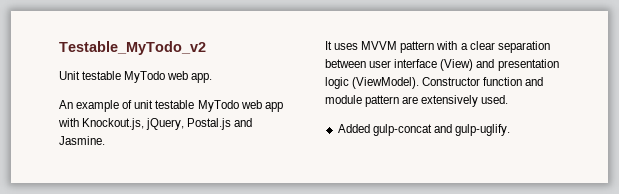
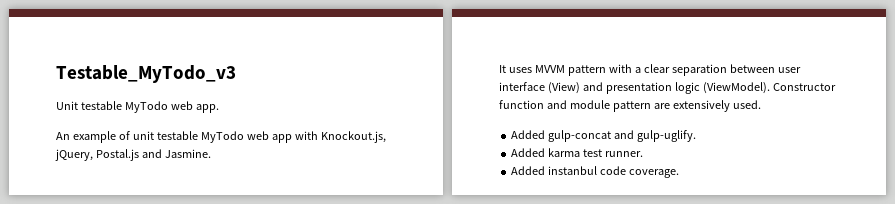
[59,41,206,55] Testable_MyTodo_v2 -> [56,65,236,83] Testable_MyTodo_v3
(510, 130) none -> [511,148,644,157] [511,166,680,178] // Added karma test runner. // Added instanbul code coverage.

